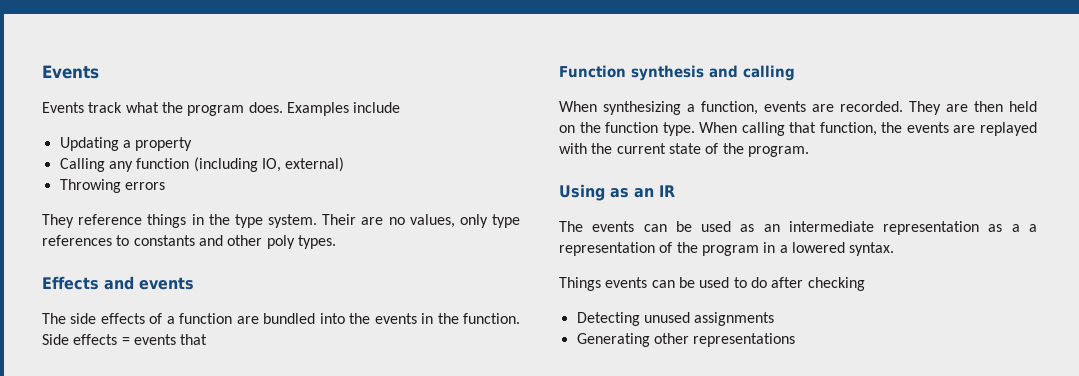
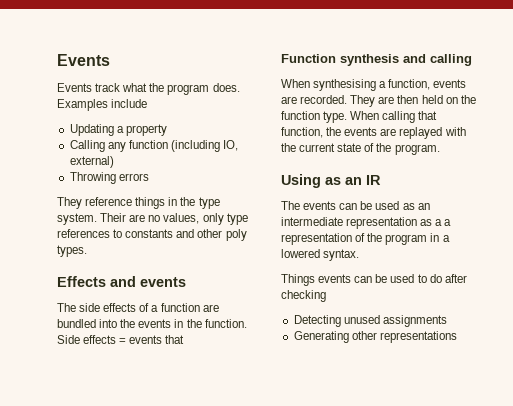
[603,101,681,115] synthesizing -> [313,79,377,91] synthesising

